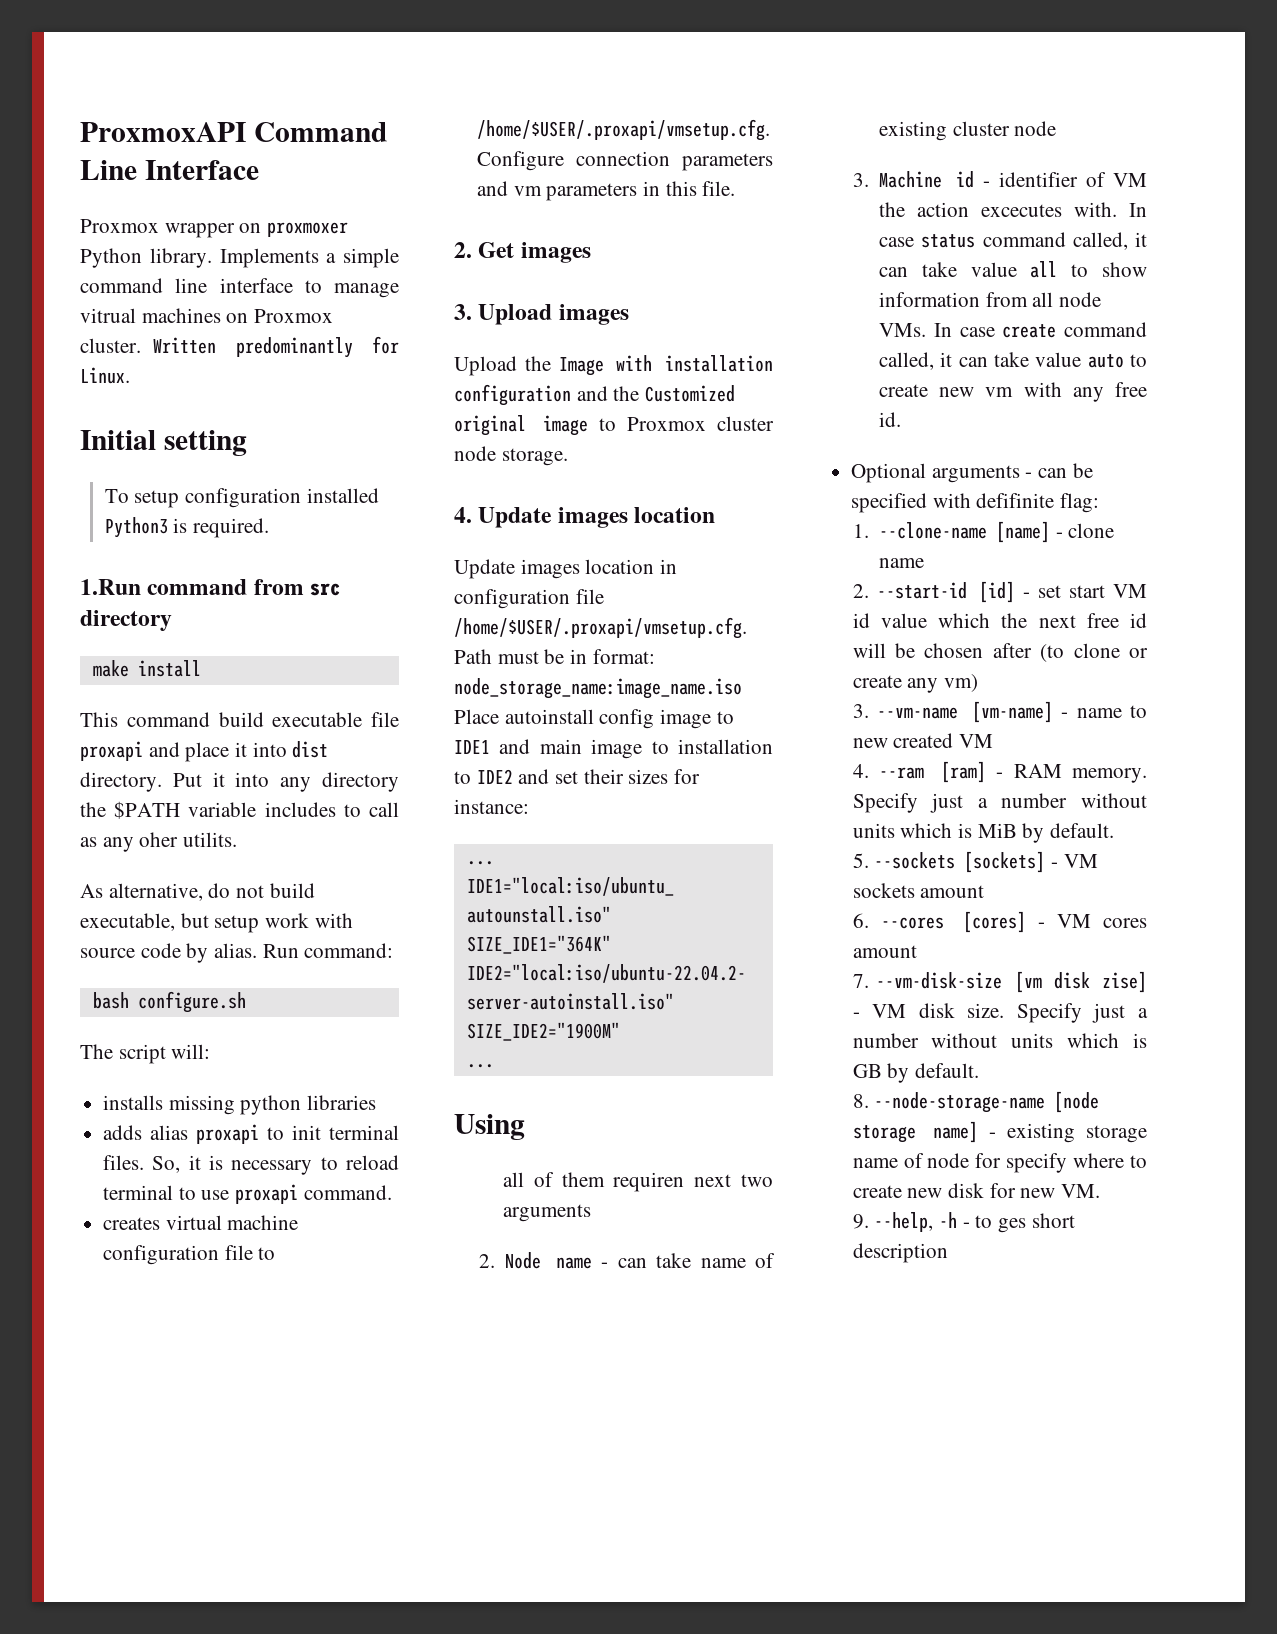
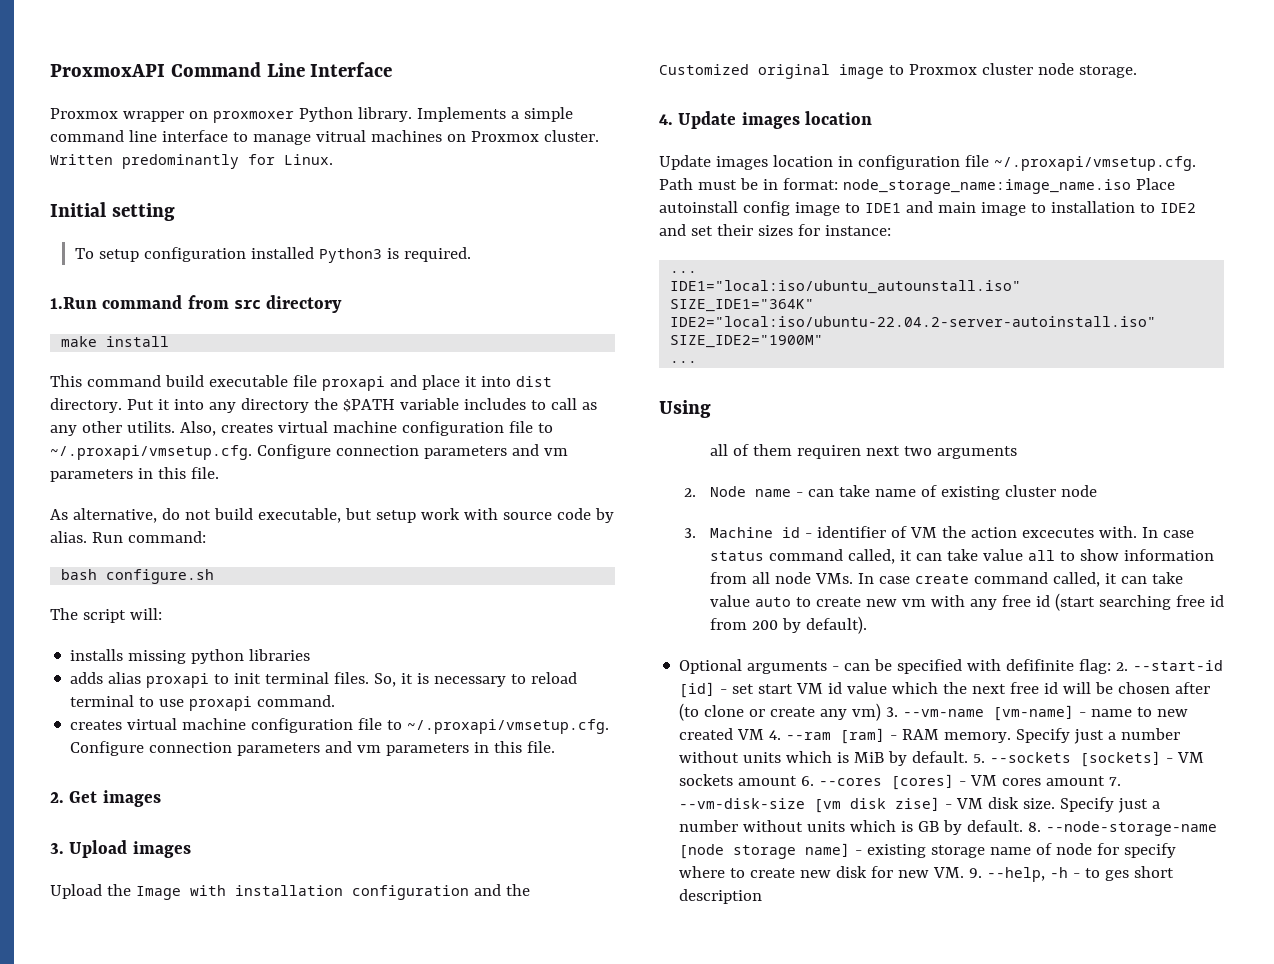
[139,832,179,847] oher -> [81,421,122,433] other
(238, 839) none -> [179,421,553,436] [50,444,568,460] [50,467,219,482] Also, creates virtual machine configuration file to ~/.proxapi/vmsetup.cfg. Configure connection parameters and vm parameters in this file.
[477,119,771,141] /home/$USER/.proxapi/vmsetup.cfg. -> [407,719,610,734] ~/.proxapi/vmsetup.cfg.
[454,617,747,639] /home/$USER/.proxapi/vmsetup.cfg. -> [993,156,1196,171] ~/.proxapi/vmsetup.cfg.
[879,412,902,427] id. -> [1035,593,1224,611] [709,616,867,634] id (start searching free id from 200 by default).
[852,521,1115,543] [879,558,925,568] // 1. --clone-name [name] - clone name // -> (1112, 666) none
(978, 683) // -> (882, 712) none
(993, 741) // -> (765, 734) none
(1114, 830) // -> (969, 757) none
(985, 891) // -> (798, 781) none
(917, 951) // -> (1106, 781) none
(979, 1070) // -> (1024, 826) none
(1100, 1191) // -> (965, 872) none

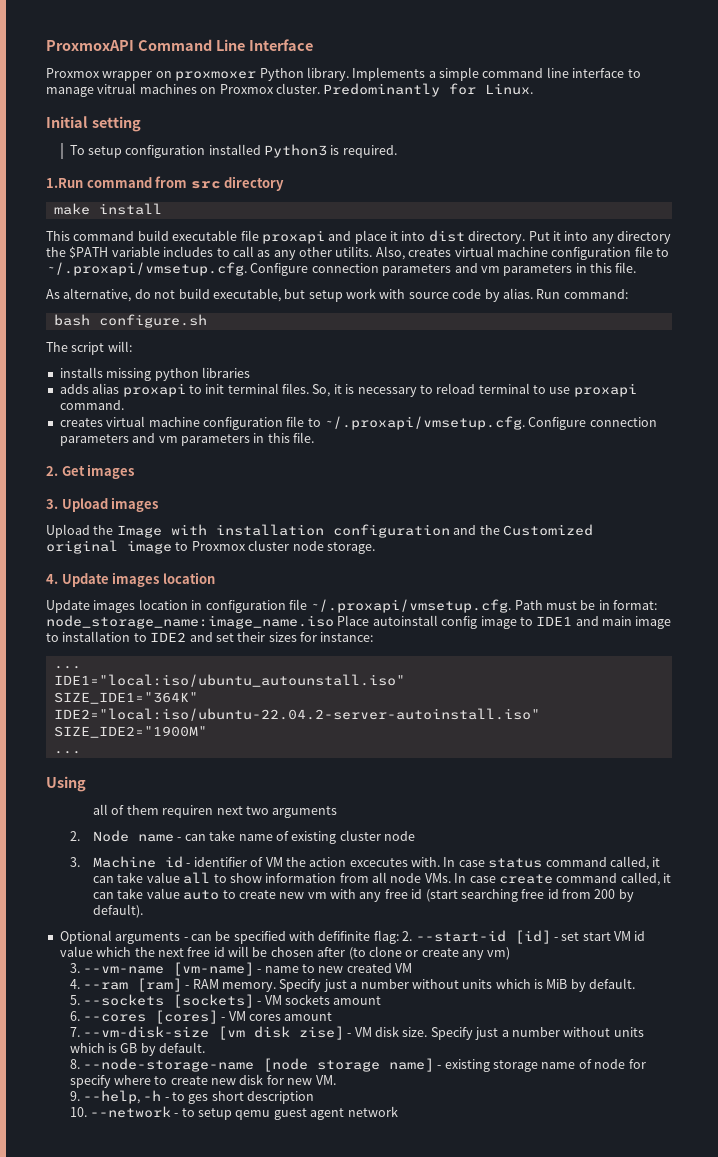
[50,154,239,169] Written predominantly -> [323,83,441,97] Predominantly
(882, 712) none -> (511, 953) //
(765, 734) none -> (413, 968) //
(969, 757) none -> (636, 983) //
(798, 781) none -> (382, 1000) //
(1106, 781) none -> (333, 1016) //
(1024, 826) none -> (205, 1047) //
(965, 872) none -> (336, 1080) //
(763, 896) none -> [69,1106,398,1120] // 10. --network - to setup qemu guest agent network

